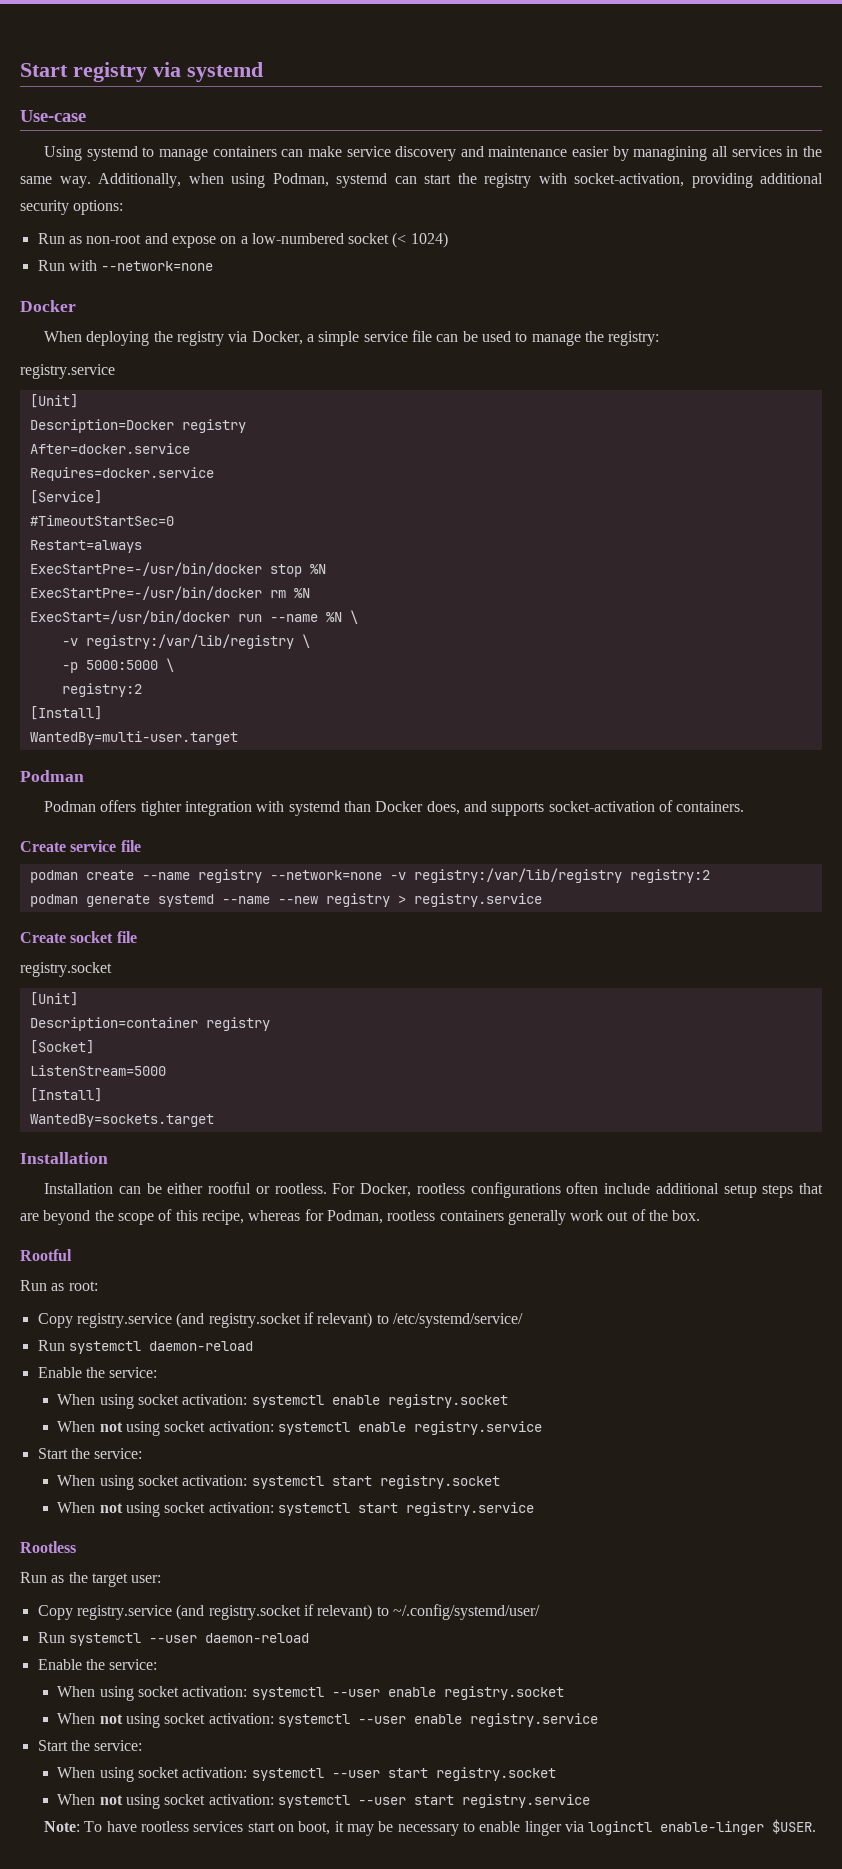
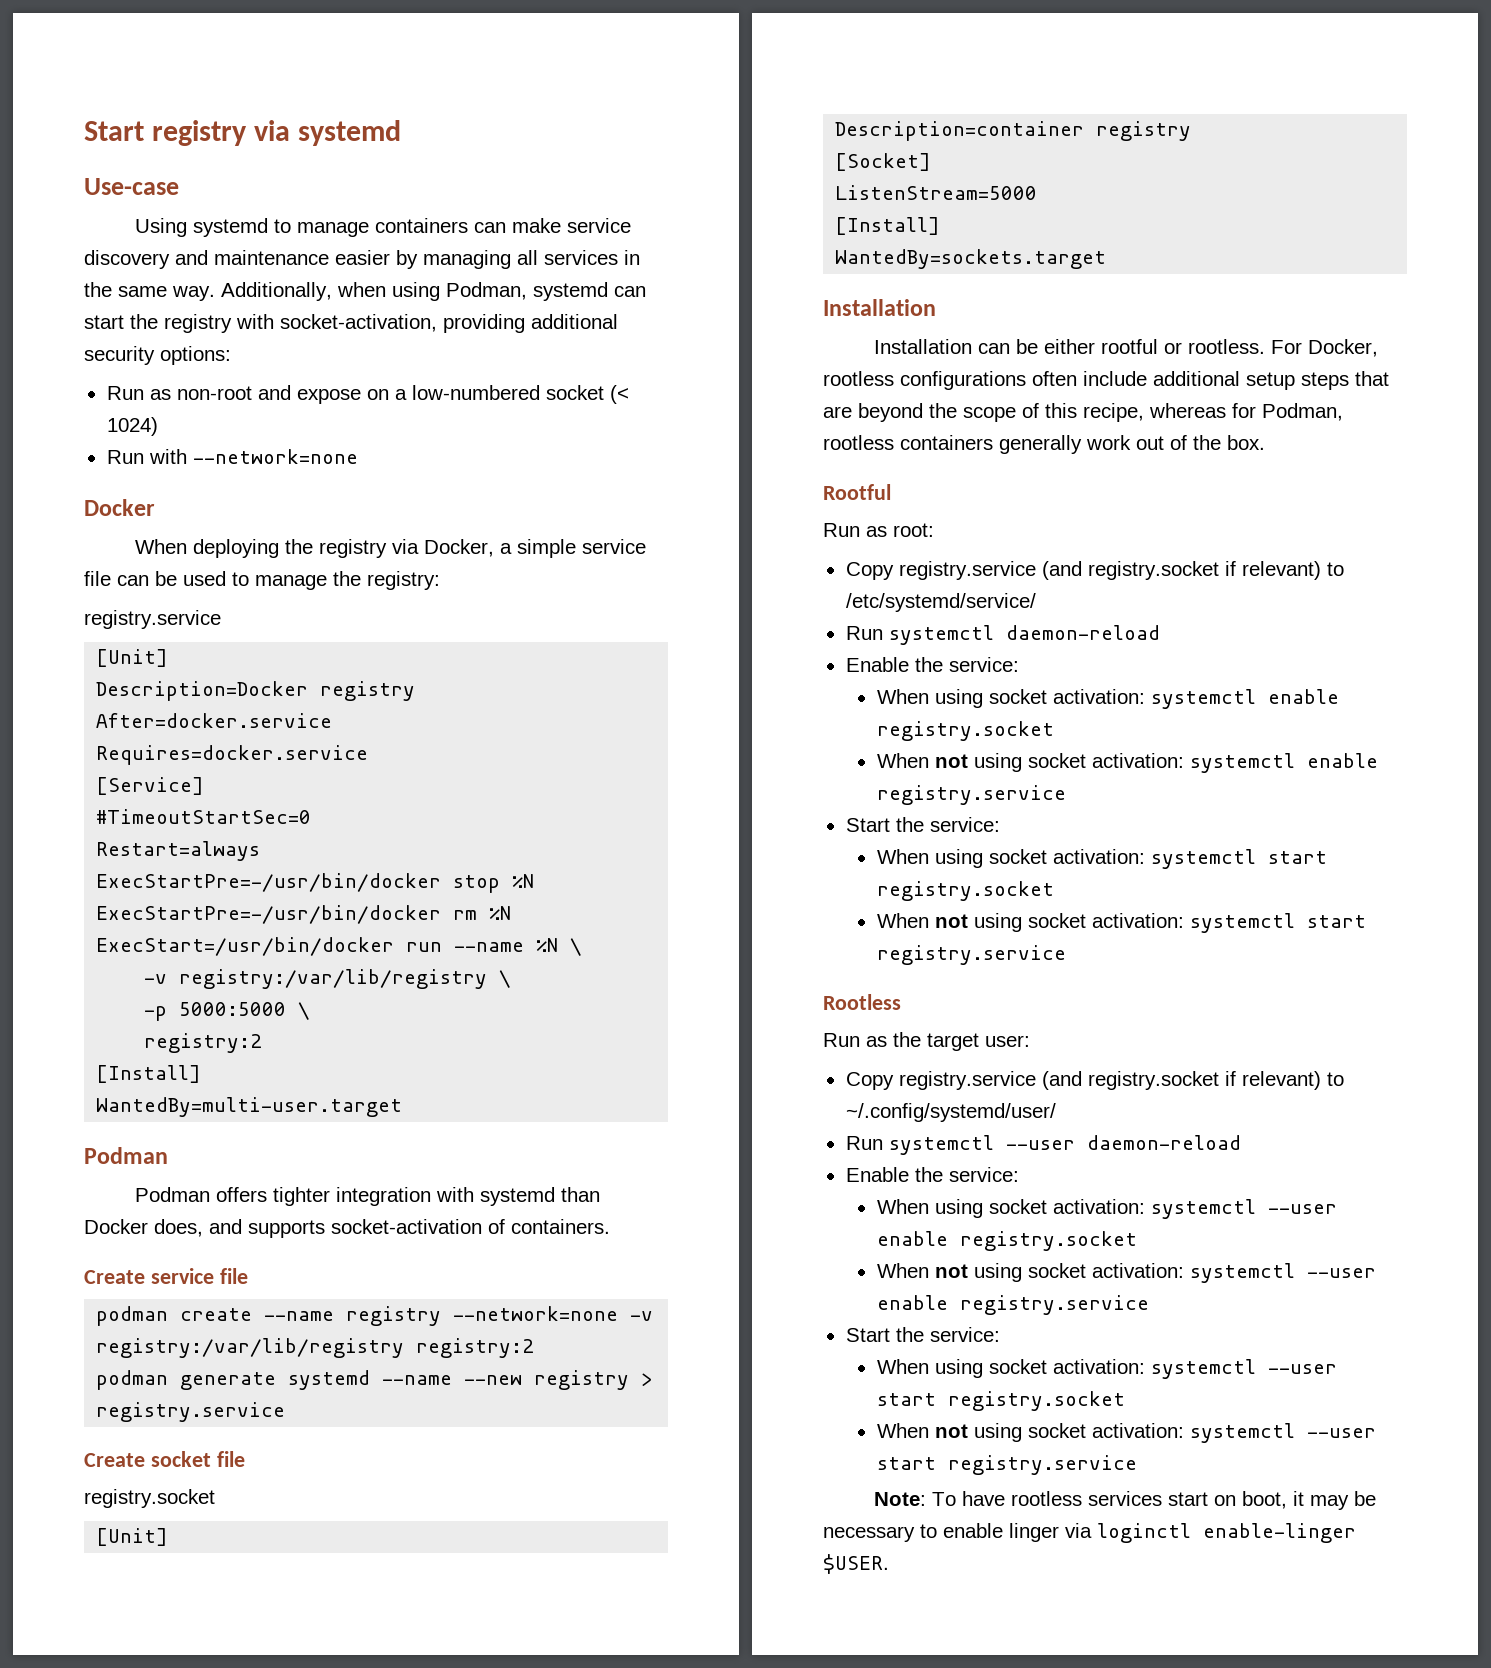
[633,146,708,161] managining -> [423,250,511,269] managing

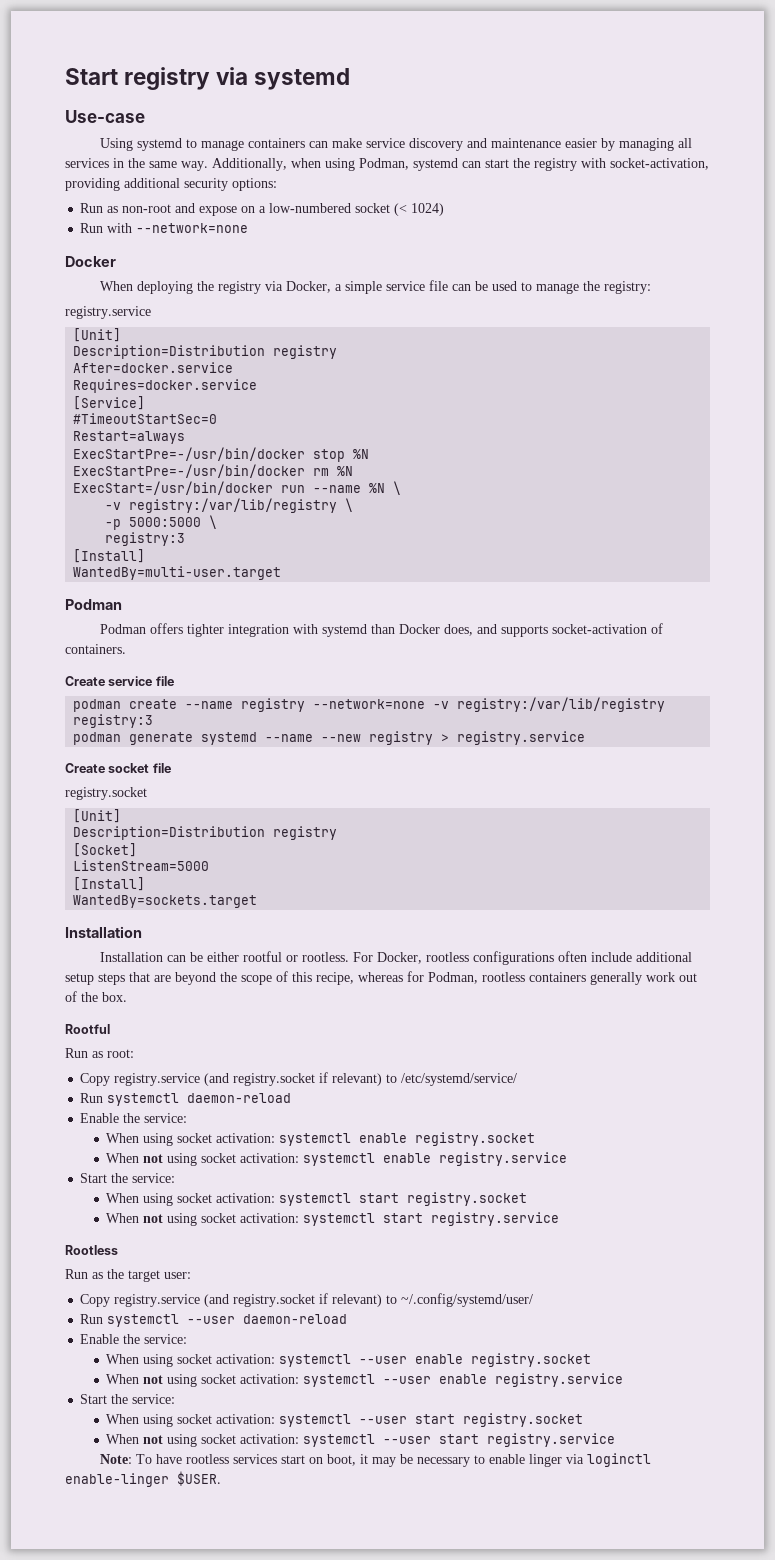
[96,681,309,701] Description=Docker -> [73,345,266,359] Description=Distribution
[144,1033,263,1053] registry:2 -> [105,532,186,546] registry:3
[416,1338,535,1358] registry:2 -> [73,714,154,728] registry:3
[835,121,1085,141] Description=container -> [73,826,266,840] Description=Distribution

